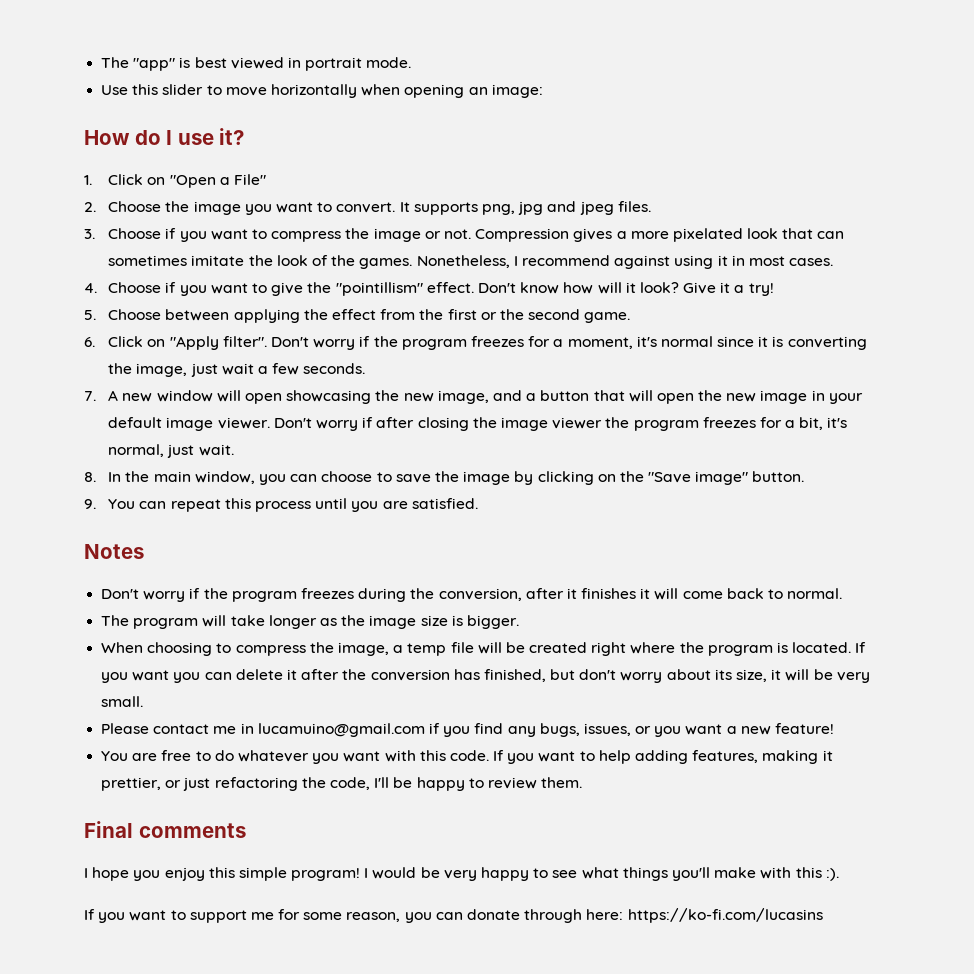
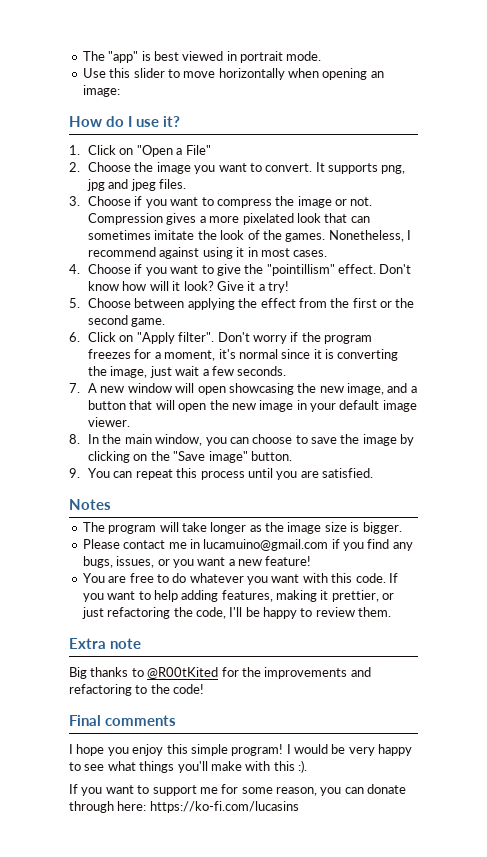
[273,417,848,431] [108,444,234,458] Don't worry if after closing the image viewer the program freezes for a bit, it's normal, just wait. -> (131, 422) none
[101,588,843,602] // Don't worry if the program freezes during the conversion, after it finishes it will come back to normal. -> (111, 504) none
[101,642,867,656] [101,669,870,683] [101,696,144,707] // When choosing to compress the image, a temp file will be created right where the program is located. If you want you can delete it after the conversion has finished, but don't worry about its size, it will be very small. -> (402, 528) none
(583, 782) none -> [69,638,141,649] [69,667,371,679] [69,684,205,696] // Extra note // Big thanks to @R00tKited for the improvements and refactoring to the code!

